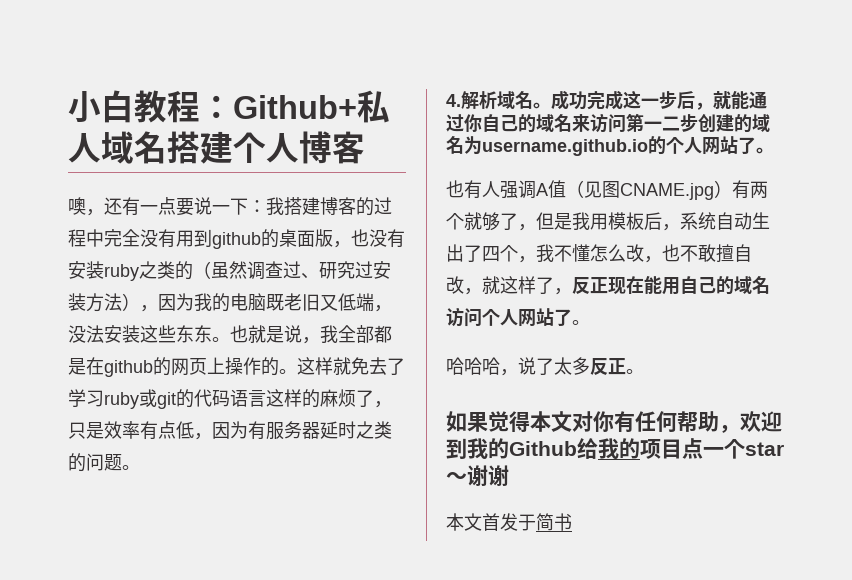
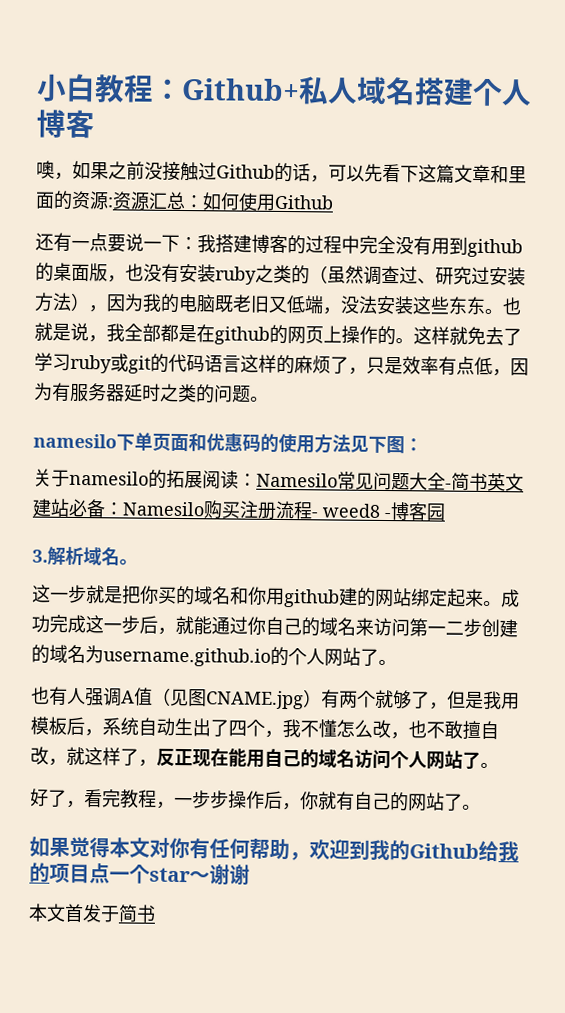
(104, 212) none -> [72,160,527,184] [35,190,334,211] 如果之前没接触过Github的话，可以先看下这篇文章和里面的资源:资源汇总：如何使用Github //
[446,91,533,109] 4.解析域名 -> [33,432,423,454] [33,468,524,492] [32,498,446,521] [32,546,138,566] [32,584,484,608] namesilo下单页面和优惠码的使用方法见下图： // 关于namesilo的拓展阅读：Namesilo常见问题大全-简书英文建站必备：Namesilo购买注册流程- weed8 -博客园 // 3.解析域名。 // 这一步就是把你买的域名和你用github建的网站绑定起来
[446,357,626,376] 哈哈哈，说了太多反正 -> [30,788,463,812] 好了，看完教程，一步步操作后，你就有自己的网站了

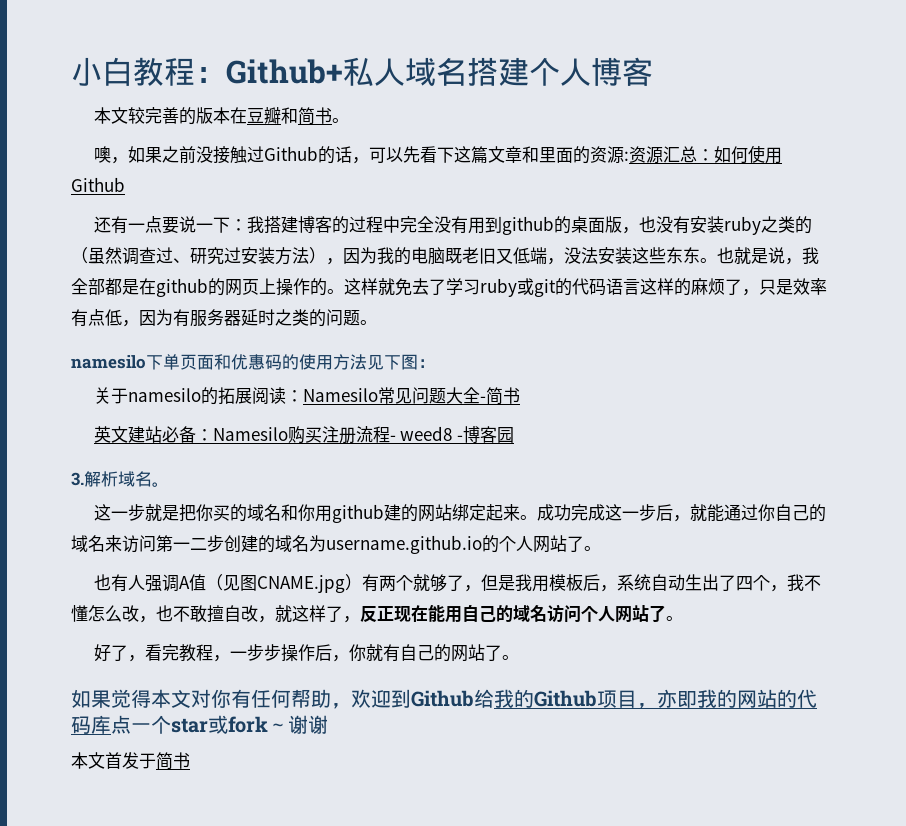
(95, 124) none -> [93,107,349,125] // 本文较完善的版本在豆瓣和简书。
(488, 481) none -> (520, 395) //
[369,839,410,861] 我的 -> (411, 698) none
[49,863,90,884] 项目 -> [534,689,817,709] [71,715,111,734] Github项目，亦即我的网站的代码库
(191, 875) none -> [208,715,268,734] 或fork

